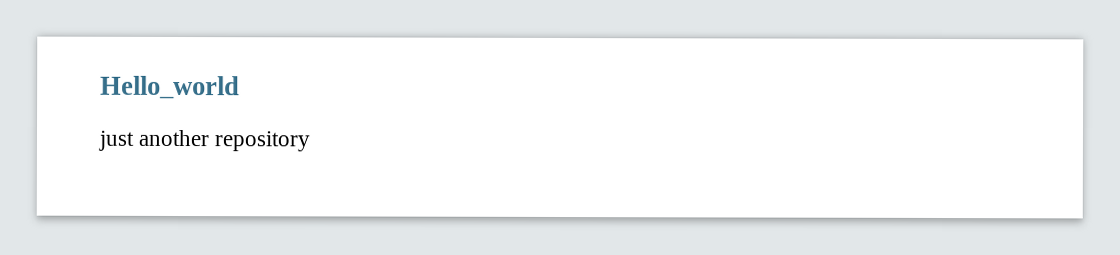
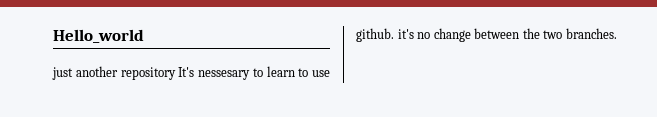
(311, 141) none -> [178,66,330,80] [356,28,617,42] It's nessesary to learn to use github. it's no change between the two branches.

